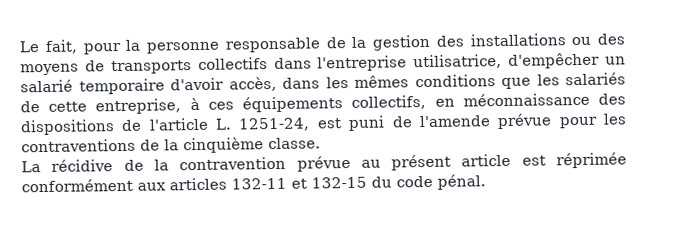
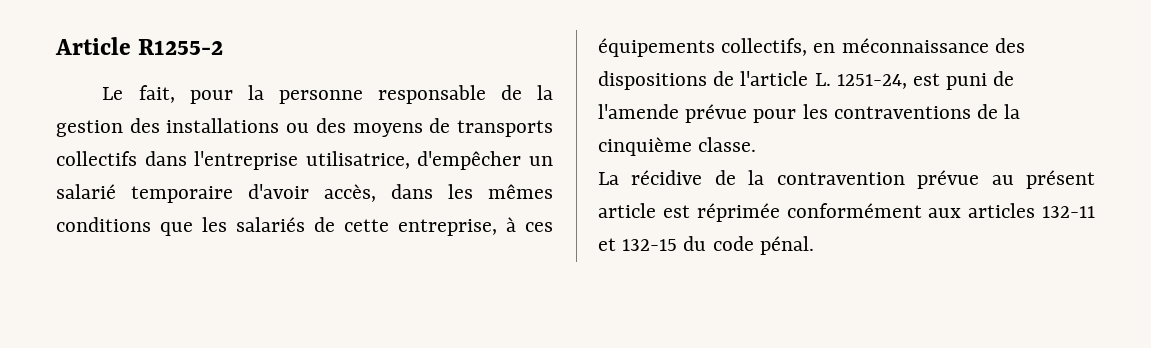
(19, 47) none -> [55,37,224,55] Article R1255-2 //

